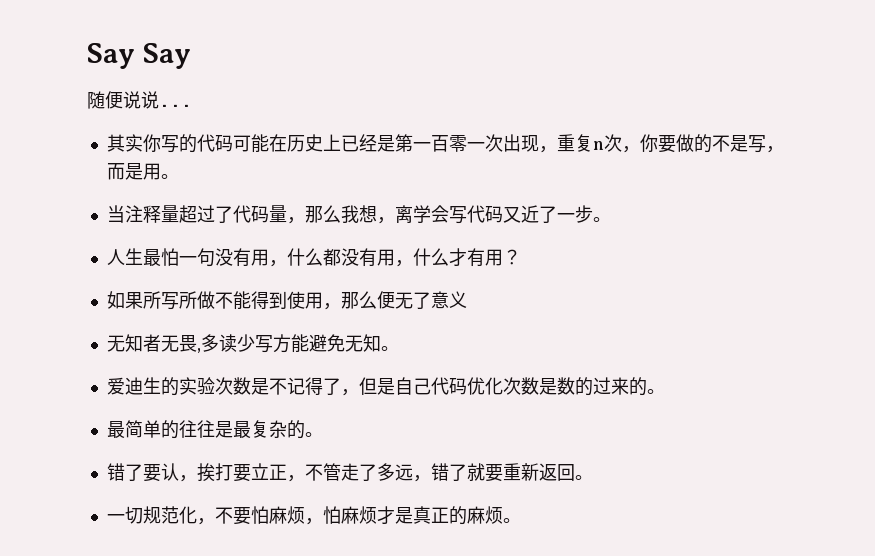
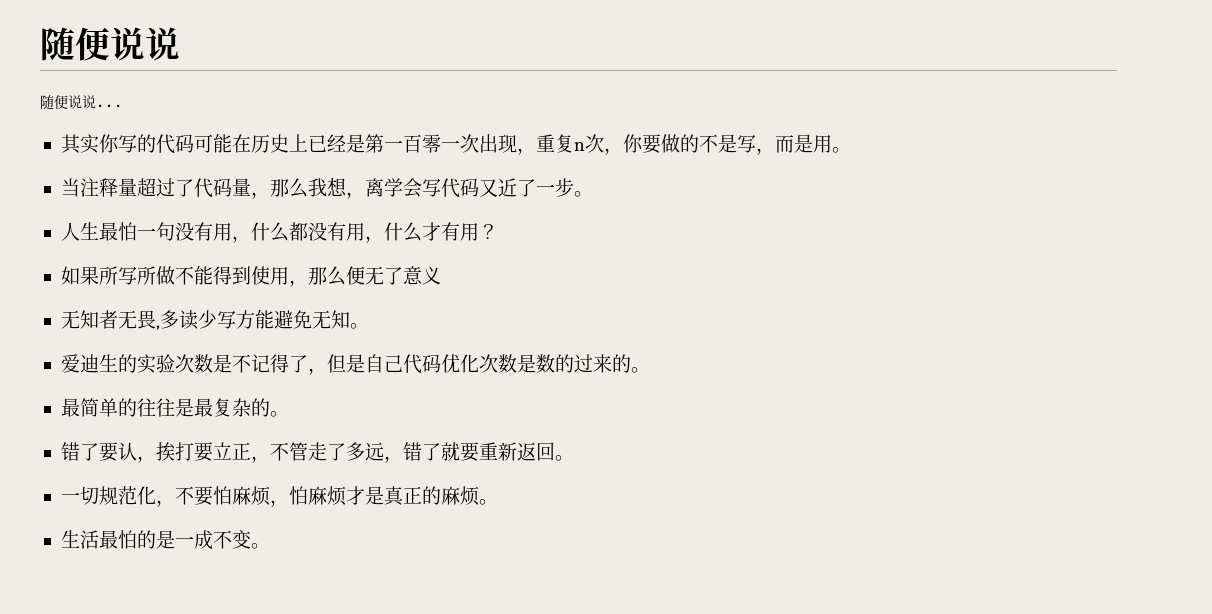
[87,43,191,69] Say Say -> [40,27,180,61] 随便说说
(521, 520) none -> [60,530,270,550] // 生活最怕的是一成不变。

